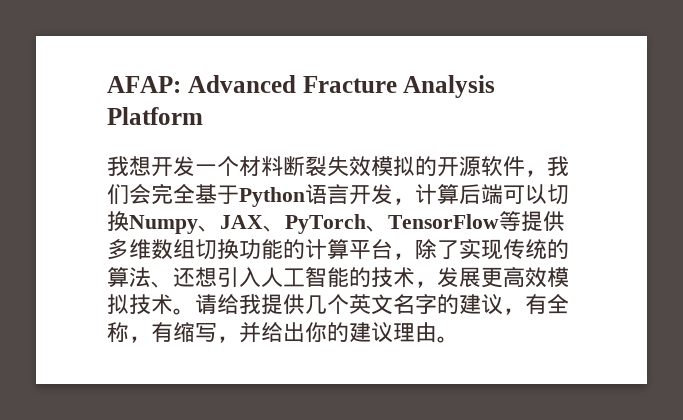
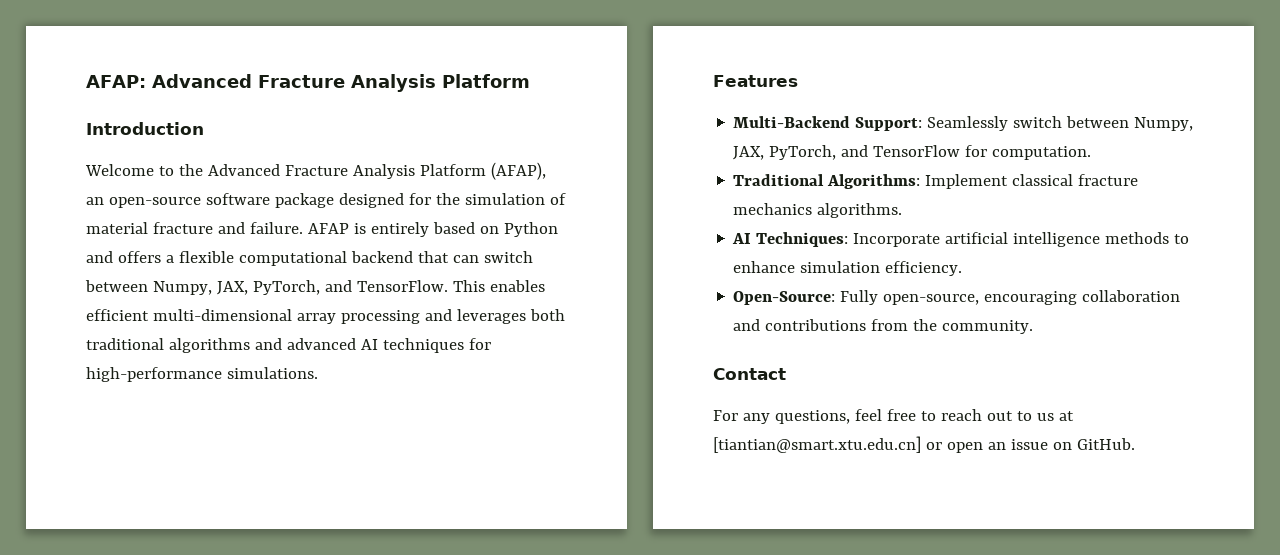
[107,156,569,177] [107,183,569,207] [107,211,565,234] [107,239,569,260] [107,266,569,288] [107,294,569,315] [107,322,459,343] 我想开发一个材料断裂失效模拟的开源软件，我们会完全基于Python语言开发，计算后端可以切换Numpy、JAX、PyTorch、TensorFlow等提供多维数组切换功能的计算平台，除了实现传统的算法、还想引入人工智能的技术，发展更高效模拟技术。请给我提供几个英文名字的建议，有全称，有缩写，并给出你的建议理由。 -> [86,122,204,135] [85,162,546,180] [86,193,566,208] [86,222,558,237] [86,251,533,266] [85,280,545,295] [86,309,565,324] [86,338,491,353] [86,367,318,382] [713,75,798,87] [733,116,1194,131] [733,145,1092,160] [733,174,1139,189] [733,203,903,218] [732,232,1190,247] [733,261,963,276] [733,290,1181,305] [733,319,1034,334] [713,368,786,380] [713,409,1074,424] [713,436,1135,453] Introduction // Welcome to the Advanced Fracture Analysis Platform (AFAP), an open-source software package designed for the simulation of material fracture and failure. AFAP is entirely based on Python and offers a flexible computational backend that can switch between Numpy, JAX, PyTorch, and TensorFlow. This enables efficient multi-dimensional array processing and leverages both traditional algorithms and advanced AI techniques for high-performance simulations. // Features // Multi-Backend Support: Seamlessly switch between Numpy, JAX, PyTorch, and TensorFlow for computation. // Traditional Algorithms: Implement classical fracture mechanics algorithms. // AI Techniques: Incorporate artificial intelligence methods to enhance simulation efficiency. // Open-Source: Fully open-source, encouraging collaboration and contributions from the community. // Contact // For any questions, feel free to reach out to us at [tiantian@smart.xtu.edu.cn] or open an issue on GitHub.

